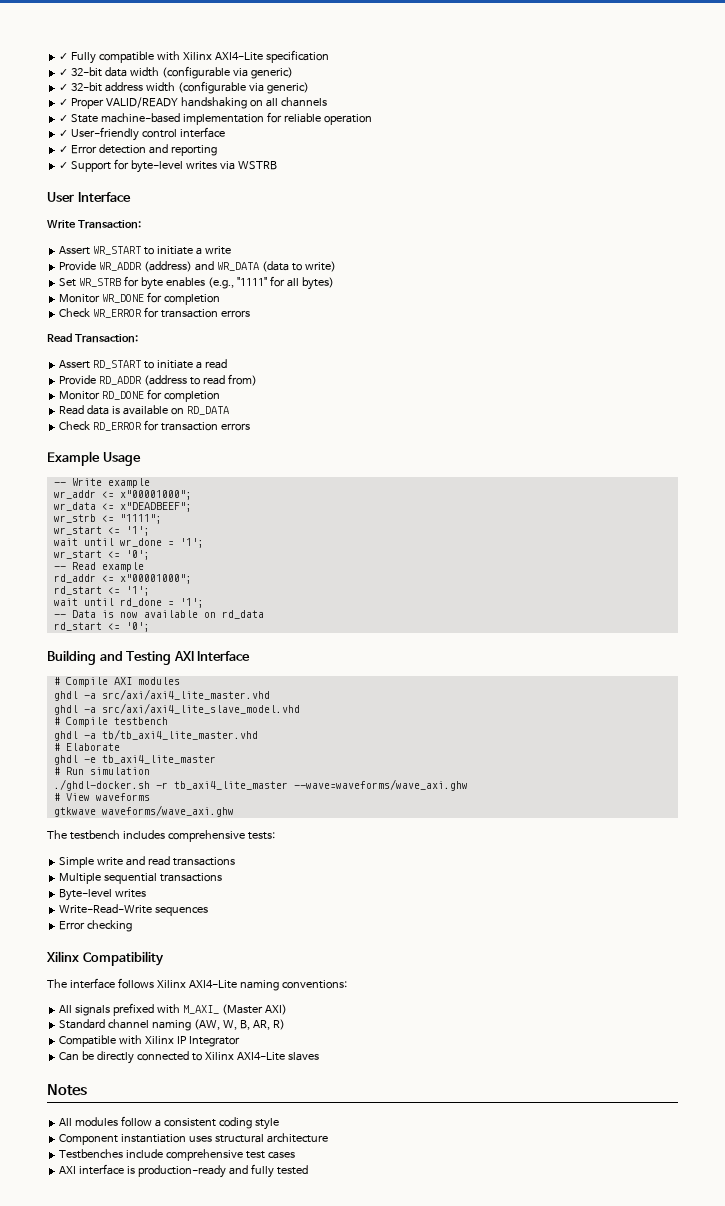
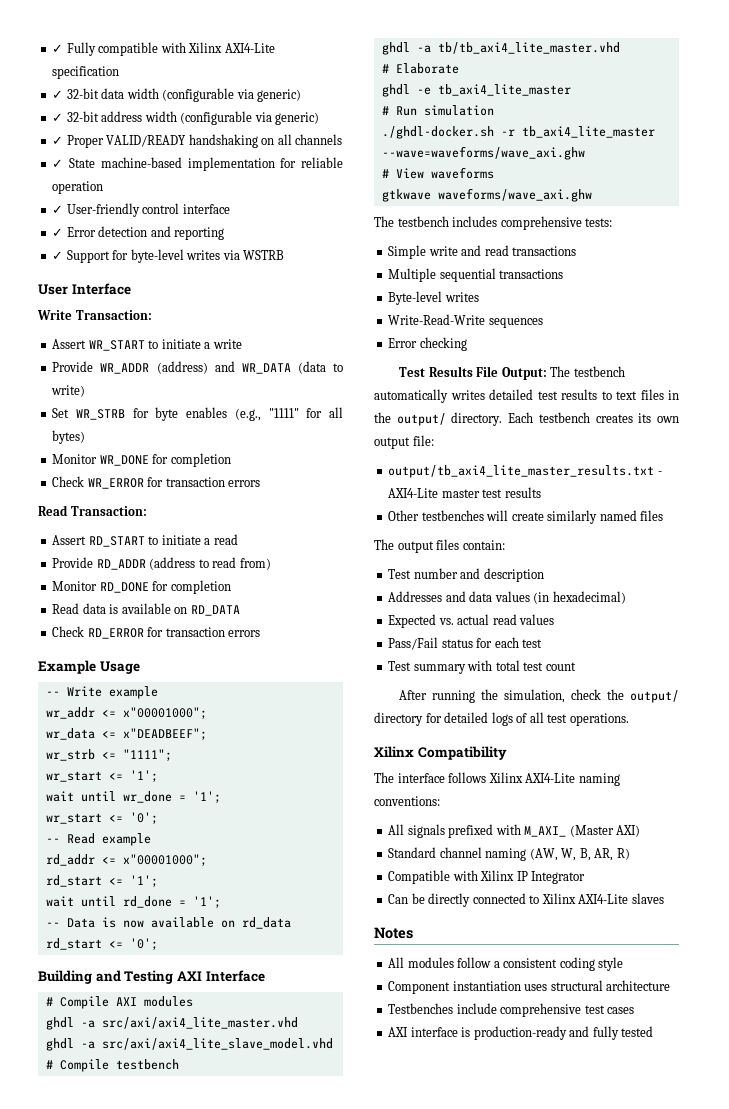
(133, 926) none -> [399,366,625,380] [374,389,679,403] [374,412,679,426] [374,435,434,449] [388,465,662,478] [388,487,541,498] [388,510,664,524] [374,539,505,553] [388,568,544,582] [388,591,626,604] [388,614,555,628] [388,637,543,650] [388,660,576,674] [399,689,679,703] [374,712,629,726] // Test Results File Output: The testbench automatically writes detailed test results to text files in the output/ directory. Each testbench creates its own output file: // output/tb_axi4_lite_master_results.txt - AXI4-Lite master test results // Other testbenches will create similarly named files // The output files contain: // Test number and description // Addresses and data values (in hexadecimal) // Expected vs. actual read values // Pass/Fail status for each test // Test summary with total test count // After running the simulation, check the output/ directory for detailed logs of all test operations.

